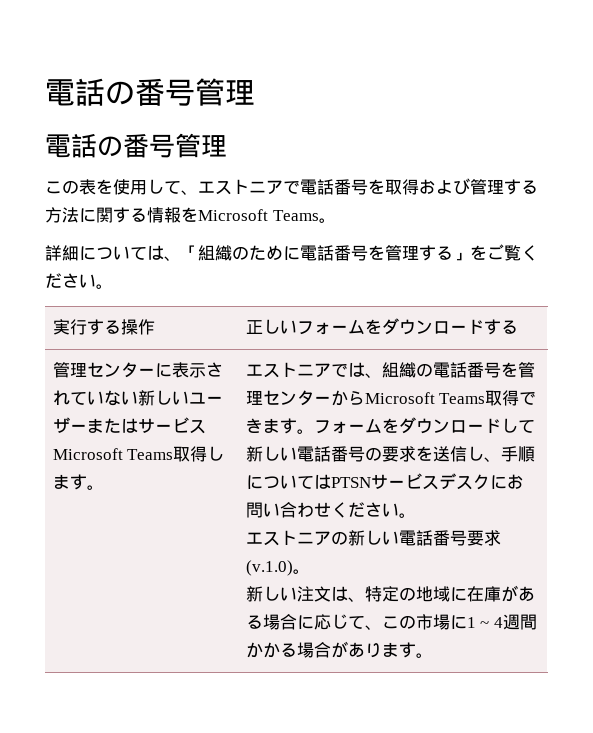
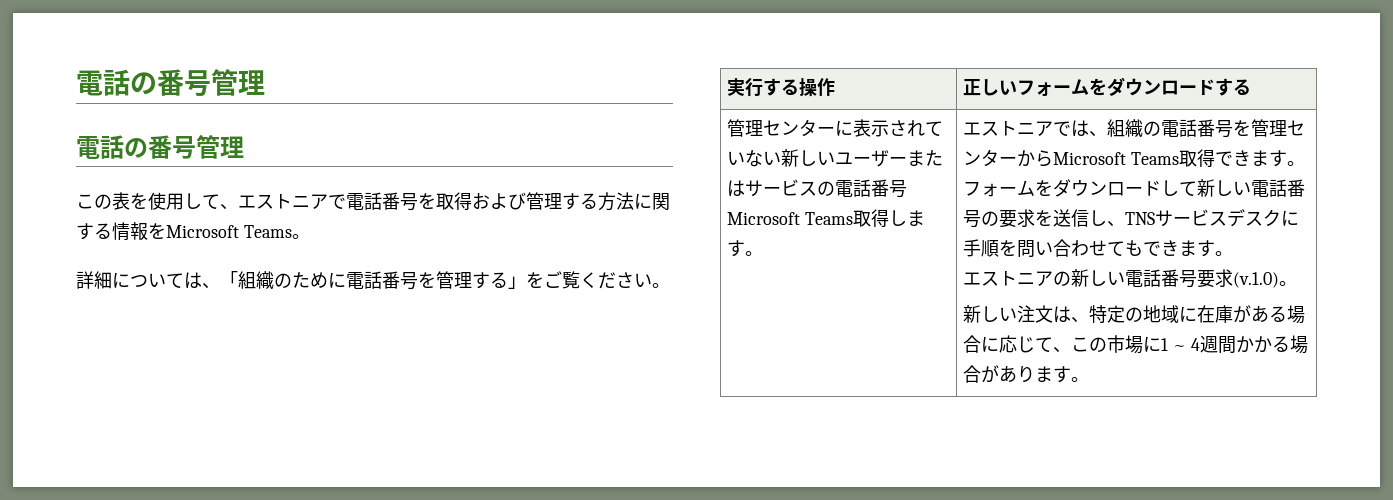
(206, 426) none -> [817,179,908,198] の電話番号
[500,446,535,462] [245,474,371,490] 手順についてはPTSN -> [1125,212,1156,225] TNS
[506,474,524,489] お -> [963,239,1018,257] 手順を
[330,502,399,518] ください -> [1107,240,1216,257] てもできます

